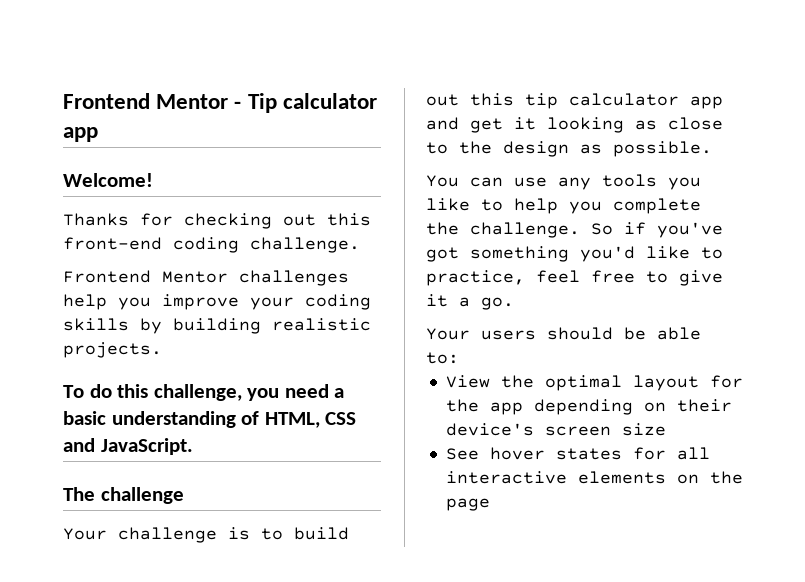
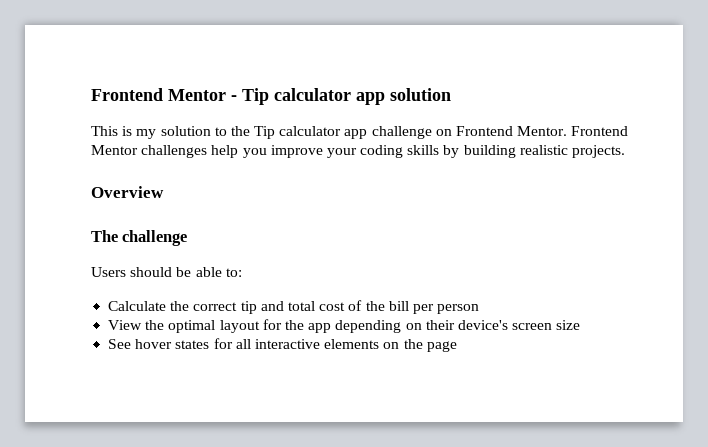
[63,173,153,187] [63,213,371,229] [63,237,360,253] // Welcome! // Thanks for checking out this front-end coding challenge. // -> [390,88,451,101] [91,126,568,139] solution // This is my solution to the Tip calculator app challenge on Frontend Mentor.
[63,384,345,401] [63,411,357,428] [63,438,193,455] [63,487,184,504] [63,527,349,543] [426,93,723,109] [426,117,723,133] [426,141,712,157] [426,174,701,190] [426,198,701,214] [426,222,723,238] [426,246,723,262] [426,270,723,286] [426,294,514,310] [426,327,701,340] [426,352,459,364] To do this challenge, you need a basic understanding of HTML, CSS and JavaScript. // The challenge // Your challenge is to build out this tip calculator app and get it looking as close to the design as possible. // You can use any tools you like to help you complete the challenge. So if you've got something you'd like to practice, feel free to give it a go. // Your users should be able to: -> [91,186,164,198] [91,230,188,246] [91,267,242,277] [108,300,480,314] Overview // The challenge // Users should be able to: // Calculate the correct tip and total cost of the bill per person

